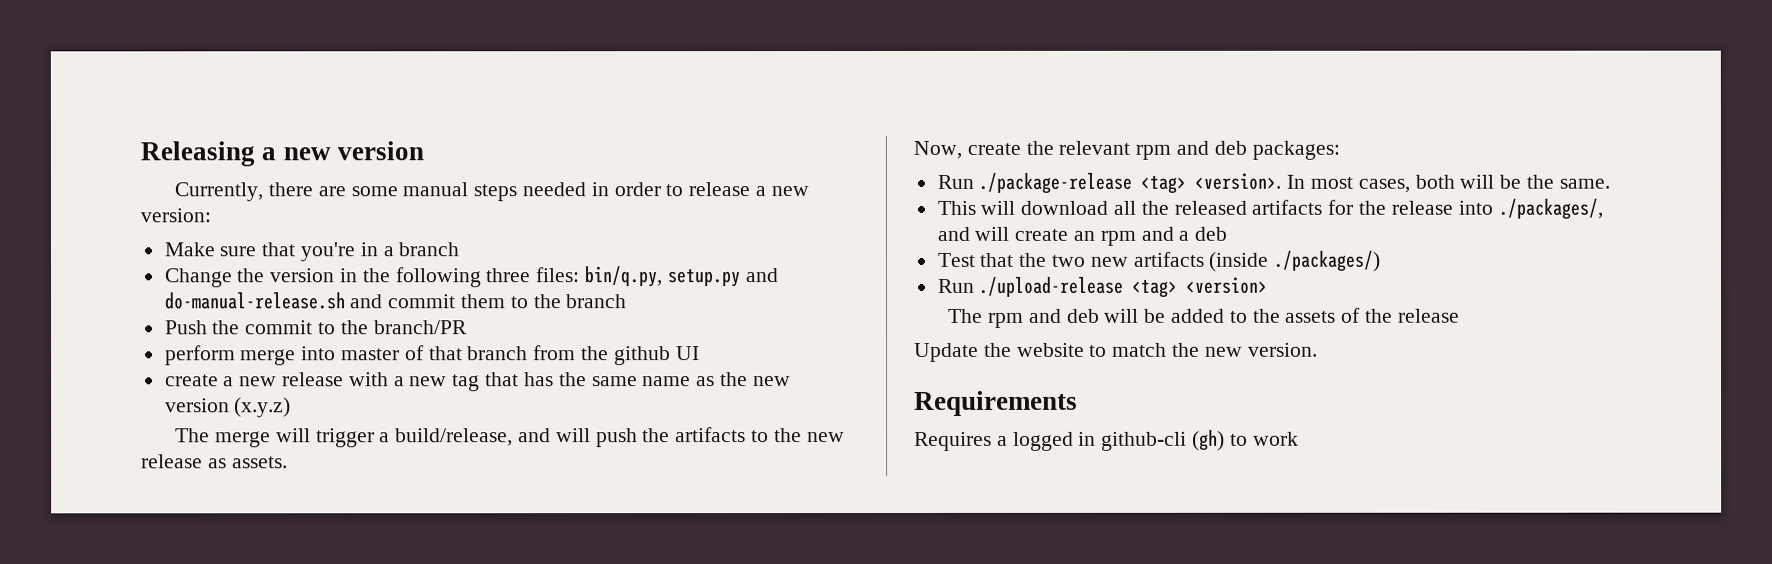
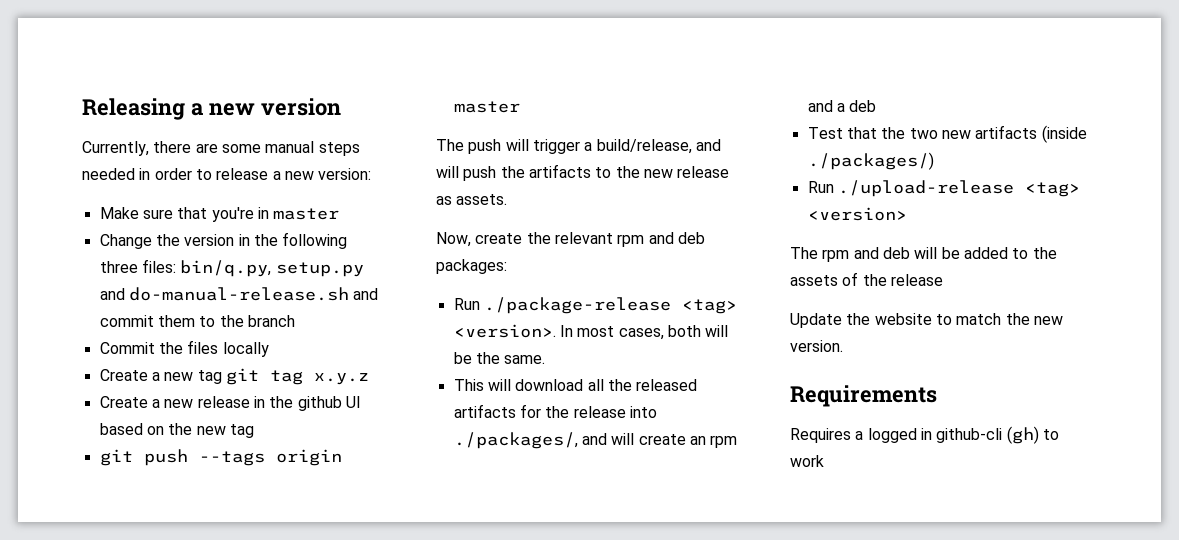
[382,242,460,257] a branch -> [273,208,340,220] master
[164,320,468,335] [164,345,700,366] [164,372,791,392] [164,397,292,418] [175,428,271,448] Push the commit to the branch/PR // perform merge into master of that branch from the github UI // create a new release with a new tag that has the same name as the new version (x.y.z) // The merge -> [99,340,269,357] [99,368,369,385] [99,396,361,411] [99,423,254,438] [99,449,342,466] [453,101,520,113] [436,139,502,154] Commit the files locally // Create a new tag git tag x.y.z // Create a new release in the github UI based on the new tag // git push --tags origin master // The push

